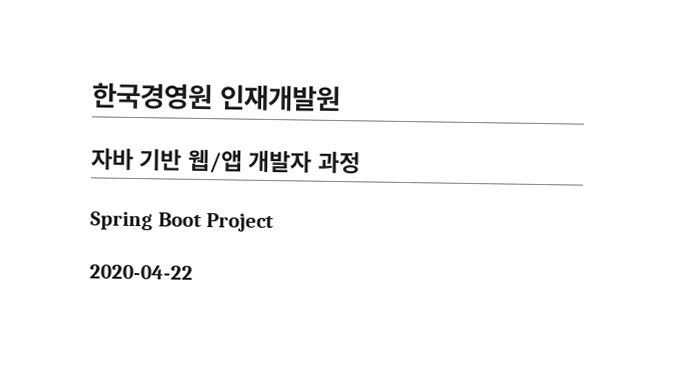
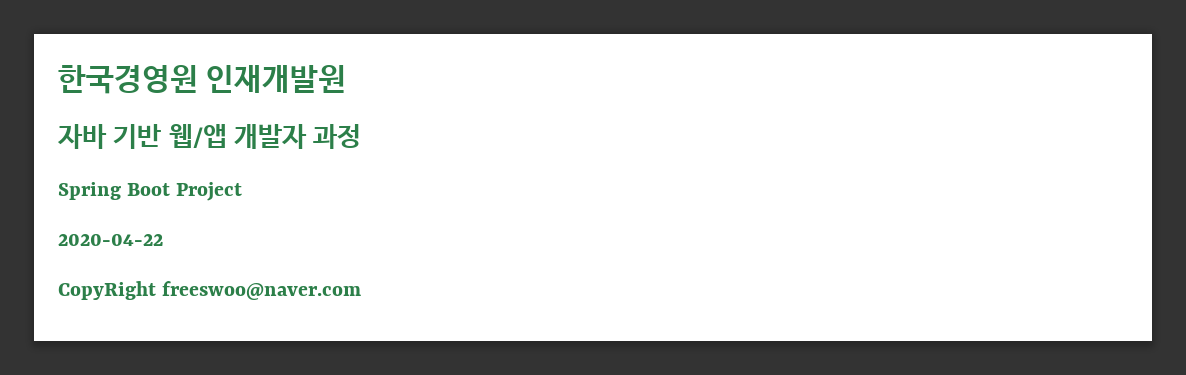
(193, 272) none -> [58,281,362,300] // CopyRight freeswoo@naver.com

